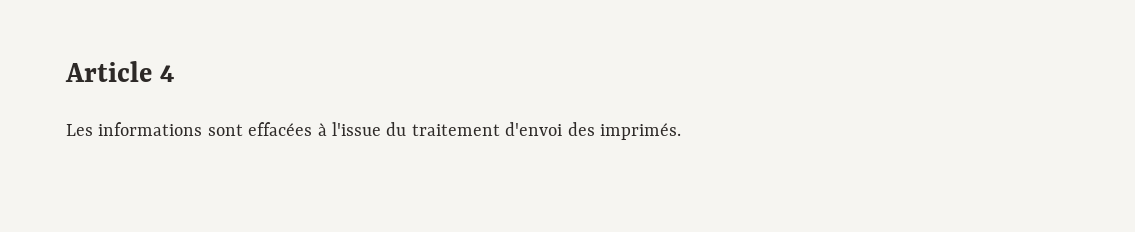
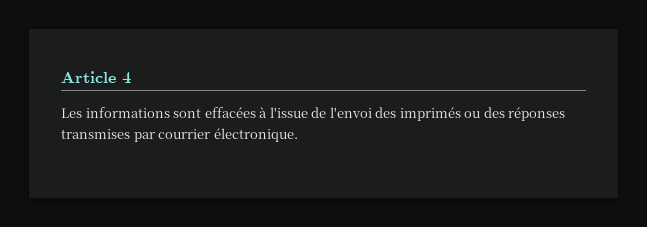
[386,122,681,140] du traitement d'envoi des imprimés. -> [311,107,566,121] [61,128,298,142] de l'envoi des imprimés ou des réponses transmises par courrier électronique.

